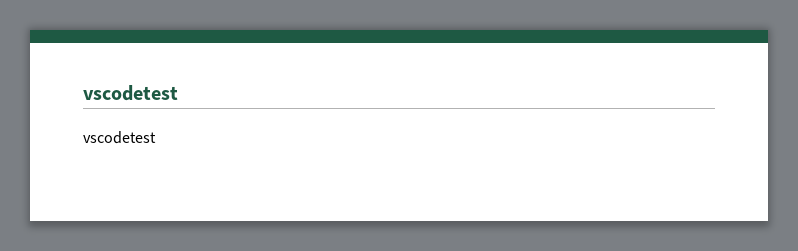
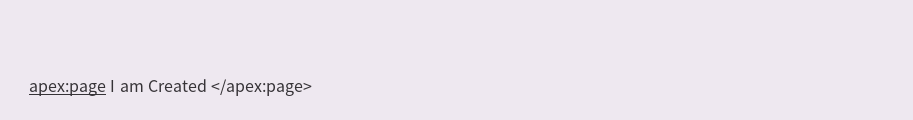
[83,85,178,101] [83,131,156,144] vscodetest // vscodetest -> [29,79,313,96] apex:page I am Created </apex:page>

